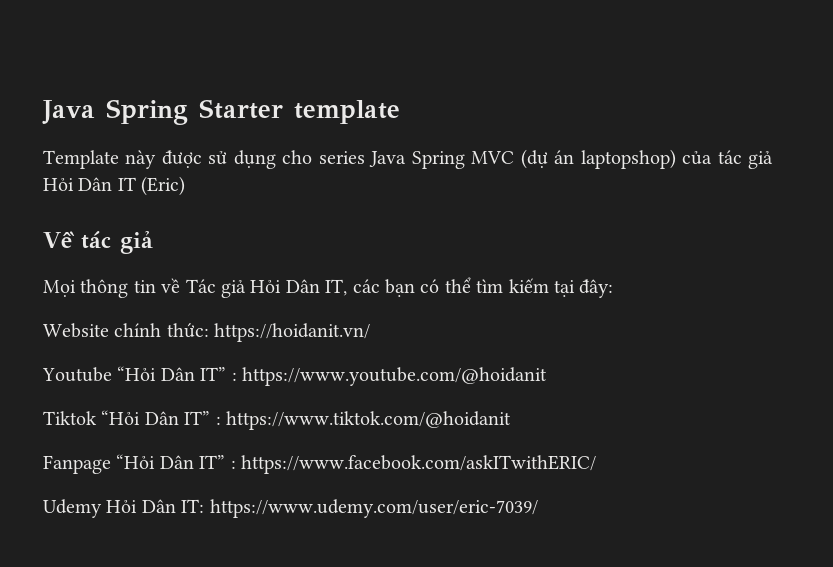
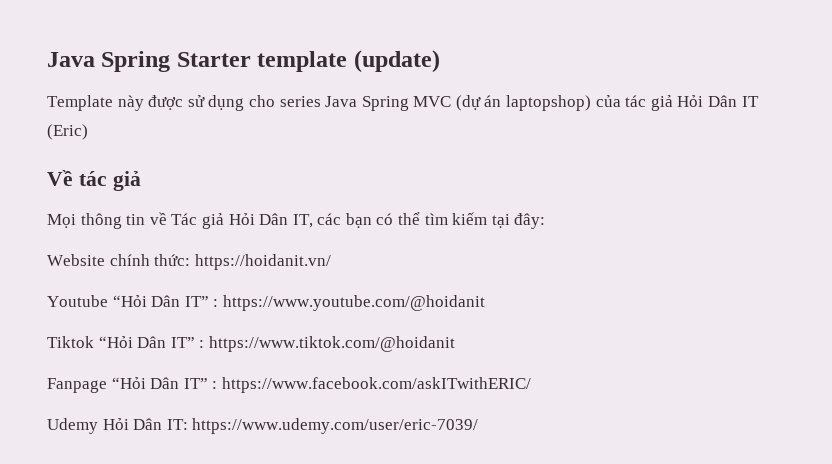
(400, 112) none -> [353,50,440,73] (update)

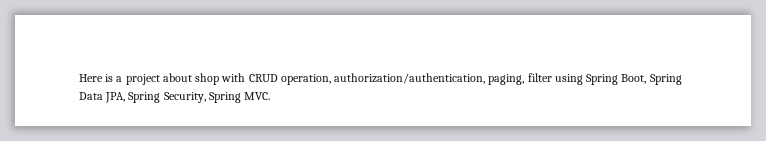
[47,50,440,73] [47,95,759,111] [47,124,88,140] [47,170,141,191] [47,212,546,229] [47,254,331,270] [47,295,485,311] [47,336,455,352] [47,377,531,393] [47,418,479,434] Java Spring Starter template (update) // Template này được sử dụng cho series Java Spring MVC (dự án laptopshop) của tác giả Hỏi Dân IT (Eric) // Về tác giả // Mọi thông tin về Tác giả Hỏi Dân IT, các bạn có thể tìm kiếm tại đây: // Website chính thức: https://hoidanit.vn/ // Youtube “Hỏi Dân IT” : https://www.youtube.com/@hoidanit // Tiktok “Hỏi Dân IT” : https://www.tiktok.com/@hoidanit // Fanpage “Hỏi Dân IT” : https://www.facebook.com/askITwithERIC/ // Udemy Hỏi Dân IT: https://www.udemy.com/user/eric-7039/ -> [79,73,682,85] [79,92,271,103] Here is a project about shop with CRUD operation, authorization/authentication, paging, filter using Spring Boot, Spring Data JPA, Spring Security, Spring MVC.

